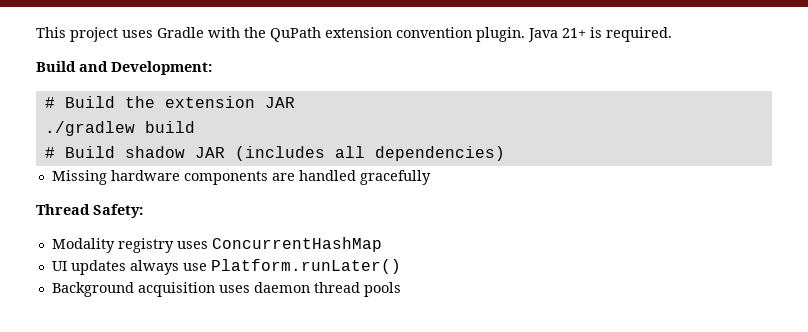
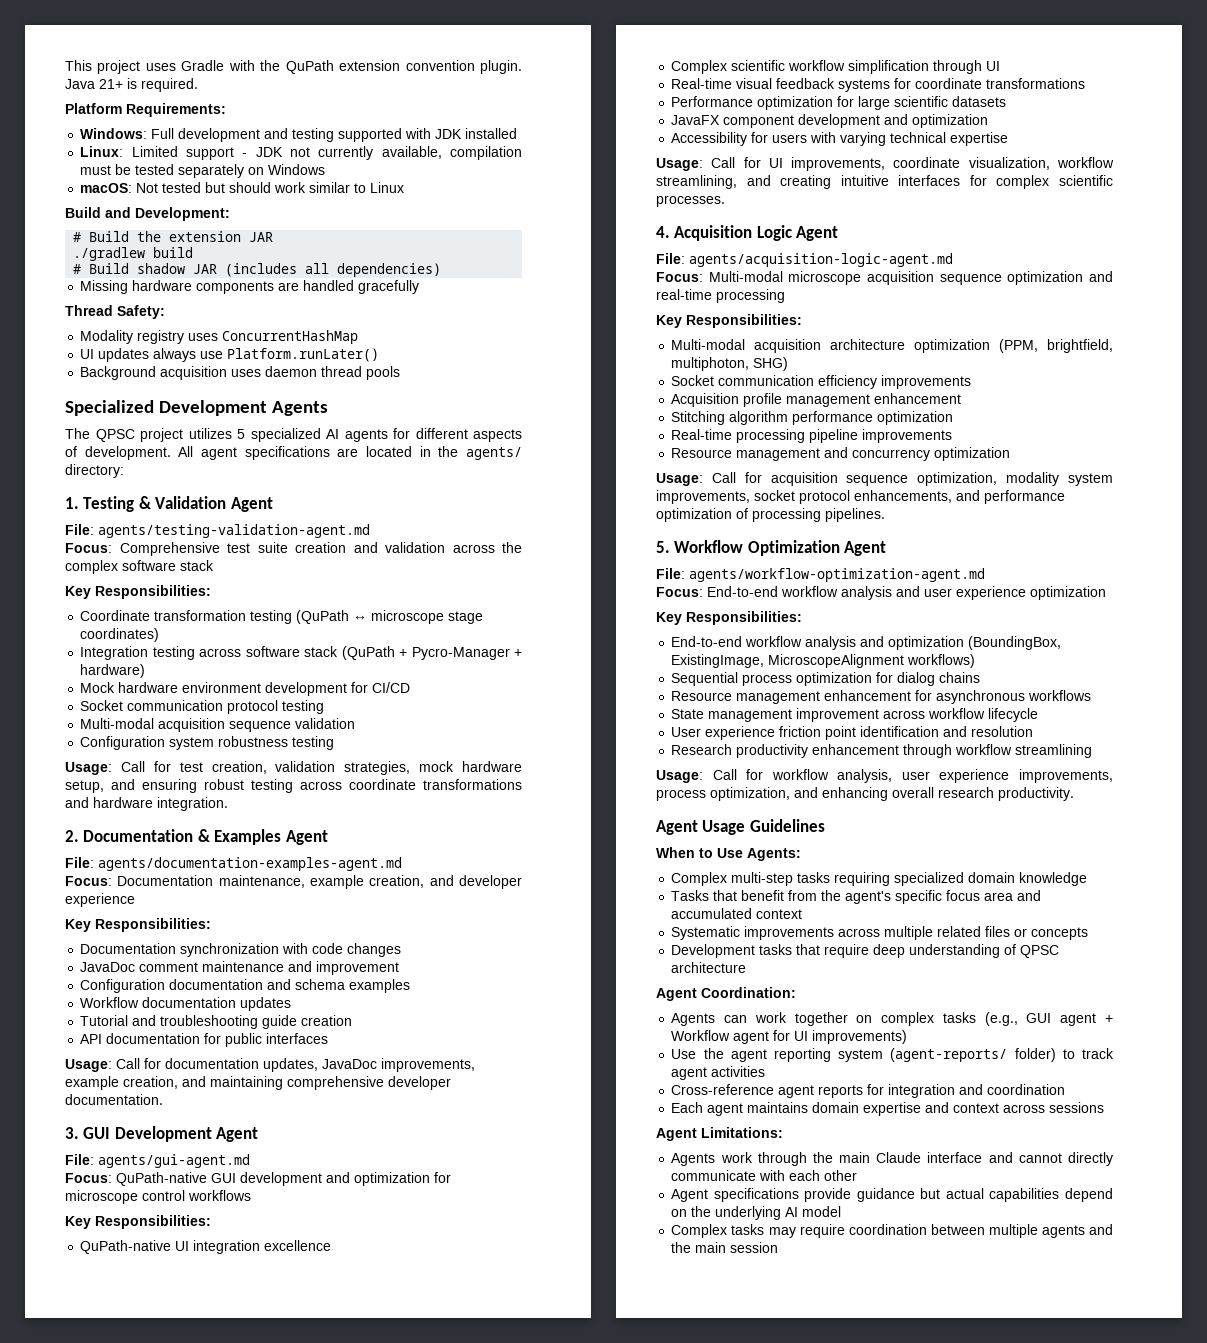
(672, 34) none -> [65,103,226,117] [80,128,518,142] [80,146,522,160] [80,164,326,178] [80,182,405,193] // Platform Requirements: // Windows: Full development and testing supported with JDK installed // Linux: Limited support - JDK not currently available, compilation must be tested separately on Windows // macOS: Not tested but should work similar to Linux
(401, 289) none -> [65,400,328,416] [65,428,522,442] [65,446,522,460] [65,464,124,478] [65,496,273,512] [65,524,370,538] [65,542,522,556] [65,560,214,574] [65,585,211,599] [80,610,484,624] [80,628,160,642] [80,646,522,660] [80,664,146,678] [80,682,411,696] [80,700,325,714] [80,718,356,732] [80,736,335,750] [65,761,522,775] [65,779,522,793] [65,797,228,811] [65,829,328,845] [65,857,402,871] [65,875,522,889] [65,893,135,907] [65,918,211,932] [80,943,402,957] [80,961,400,975] [80,979,411,993] [80,997,292,1011] [80,1015,353,1029] [80,1033,329,1047] [65,1058,475,1072] [65,1076,451,1090] [65,1094,163,1105] [65,1126,259,1142] [65,1154,250,1168] [65,1172,451,1186] [65,1190,251,1204] [65,1215,211,1229] [80,1240,332,1254] [671,60,1001,74] [671,78,1086,92] [671,96,1007,110] [671,114,989,128] [671,132,1009,146] [656,157,1114,171] [656,175,1113,189] [656,195,725,207] [656,225,839,241] [656,253,953,267] [656,271,1113,285] [656,289,785,303] [656,314,802,328] [671,339,1113,353] [671,357,789,371] [671,375,972,389] [671,393,962,407] [671,411,954,425] [671,429,953,443] [671,447,1011,461] [656,472,1113,486] [656,490,1065,504] [656,508,885,522] [656,540,887,556] [656,568,985,582] [656,586,1106,600] [656,611,802,625] [671,636,1062,650] [671,654,976,668] [671,672,981,686] [671,690,1092,704] [671,708,1039,722] [671,726,1034,740] [671,744,1093,758] [656,769,1113,783] [656,787,1074,801] [656,819,825,835] [656,847,801,861] [671,872,1088,886] [671,890,1042,904] [671,908,803,919] [671,926,1089,940] [671,944,1060,958] [671,962,747,973] [656,987,796,1001] [671,1012,1113,1026] [671,1030,908,1044] [671,1048,1114,1062] [671,1066,766,1080] [671,1084,1066,1098] [671,1102,1105,1116] [656,1127,783,1141] [671,1152,1113,1166] [671,1170,858,1181] [671,1188,1113,1202] [671,1206,842,1220] [671,1224,1113,1238] [671,1242,779,1253] // Specialized Development Agents // The QPSC project utilizes 5 specialized AI agents for different aspects of development. All agent specifications are located in the agents/ directory: // 1. Testing & Validation Agent // File: agents/testing-validation-agent.md // Focus: Comprehensive test suite creation and validation across the complex software stack // Key Responsibilities: // Coordinate transformation testing (QuPath ↔ microscope stage coordinates) // Integration testing across software stack (QuPath + Pycro-Manager + hardware) // Mock hardware environment development for CI/CD // Socket communication protocol testing // Multi-modal acquisition sequence validation // Configuration system robustness testing // Usage: Call for test creation, validation strategies, mock hardware setup, and ensuring robust testing across coordinate transformations and hardware integration. // 2. Documentation & Examples Agent // File: agents/documentation-examples-agent.md // Focus: Documentation maintenance, example creation, and developer experience // Key Responsibilities: // Documentation synchronization with code changes // JavaDoc comment maintenance and improvement // Configuration documentation and schema examples // Workflow documentation updates // Tutorial and troubleshooting guide creation // API documentation for public interfaces // Usage: Call for documentation updates, JavaDoc improvements, example creation, and maintaining comprehensive developer documentation. // 3. GUI Development Agent // File: agents/gui-agent.md // Focus: QuPath-native GUI development and optimization for microscope control workflows // Key Responsibilities: // QuPath-native UI integration excellence // Complex scientific workflow simplification through UI // Real-time visual feedback systems for coordinate transformations // Performance optimization for large scientific datasets // JavaFX component development and optimization // Accessibility for users with varying technical expertise // Usage: Call for UI improvements, coordinate visualization, workflow streamlining, and creating intuitive interfaces for complex scientific processes. // 4. Acquisition Logic Agent // File: agents/acquisition-logic-agent.md // Focus: Multi-modal microscope acquisition sequence optimization and real-time processing // Key Responsibilities: // Multi-modal acquisition architecture optimization (PPM, brightfield, multiphoton, SHG) // Socket communication efficiency improvements // Acquisition profile management enhancement // Stitching algorithm performance optimization // Real-time processing pipeline improvements // Resource management and concurrency optimization // Usage: Call for acquisition sequence optimization, modality system improvements, socket protocol enhancements, and performance optimization of processing pipelines. // 5. Workflow Optimization Agent // File: agents/workflow-optimization-agent.md // Focus: End-to-end workflow analysis and user experience optimization // Key Responsibilities: // End-to-end workflow analysis and optimization (BoundingBox, ExistingImage, MicroscopeAlignment workflows) // Sequential process optimization for dialog chains // Resource management enhancement for asynchronous workflows // State management improvement across workflow lifecycle // User experience friction point identification and resolution // Research productivity enhancement through workflow streamlining // Usage: Call for workflow analysis, user experience improvements, process optimization, and enhancing overall research productivity. // Agent Usage Guidelines // When to Use Agents: // Complex multi-step tasks requiring specialized domain knowledge // Tasks that benefit from the agent's specific focus area and accumulated context // Systematic improvements across multiple related files or concepts // Development tasks that require deep understanding of QPSC architecture // Agent Coordination: // Agents can work together on complex tasks (e.g., GUI agent + Workflow agent for UI improvements) // Use the agent reporting system (agent-reports/ folder) to track agent activities // Cross-reference agent reports for integration and coordination // Each agent maintains domain expertise and context across sessions // Agent Limitations: // Agents work through the main Claude interface and cannot directly communicate with each other // Agent specifications provide guidance but actual capabilities depend on the underlying AI model // Complex tasks may require coordination between multiple agents and the main session

